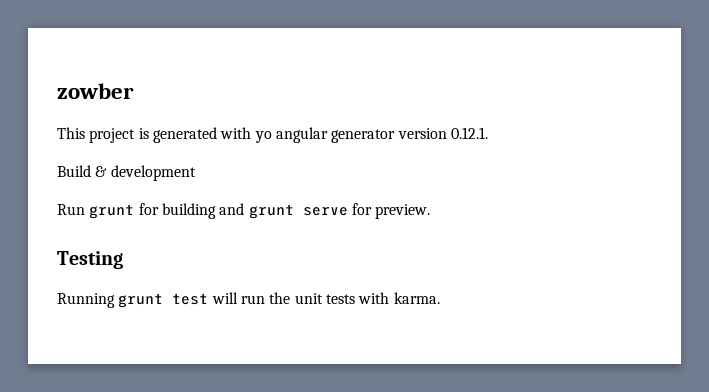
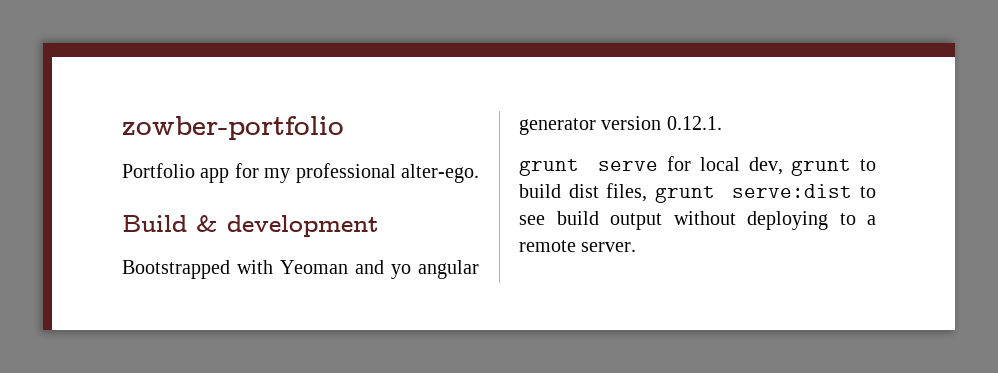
[57,83,134,99] [57,127,252,143] zowber // This project is generated with -> [122,116,344,140] [122,163,479,183] [122,215,379,237] [122,260,384,279] zowber-portfolio // Portfolio app for my professional alter-ego. // Build & development // Bootstrapped with Yeoman and
[57,165,196,181] [57,203,431,219] [57,251,123,269] [57,292,440,308] Build & development // Run grunt for building and grunt serve for preview. // Testing // Running grunt test will run the unit tests with karma. -> [519,156,876,176] [519,183,876,203] [519,211,876,230] [519,240,637,252] grunt serve for local dev, grunt to build dist files, grunt serve:dist to see build output without deploying to a remote server.

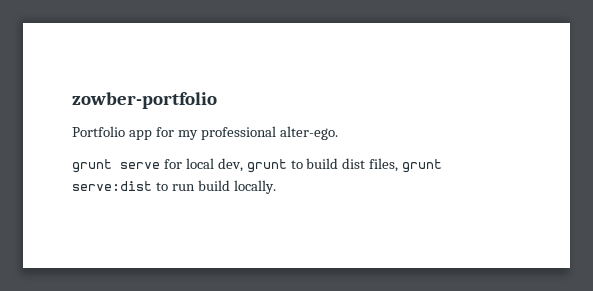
[122,215,379,237] [122,260,479,279] [519,116,722,135] // Build & development // Bootstrapped with Yeoman and yo angular generator version 0.12.1. -> (338, 133) none
[519,211,876,230] [519,240,637,252] see build output without deploying to a remote server. -> [171,180,276,194] run build locally.

